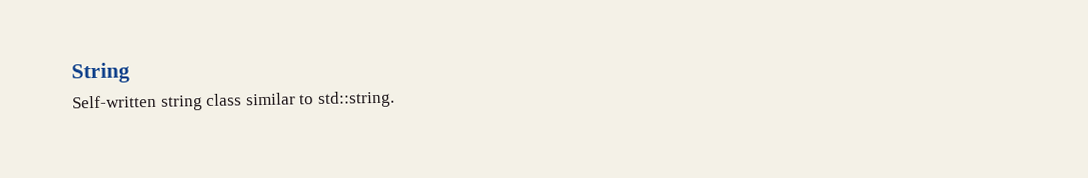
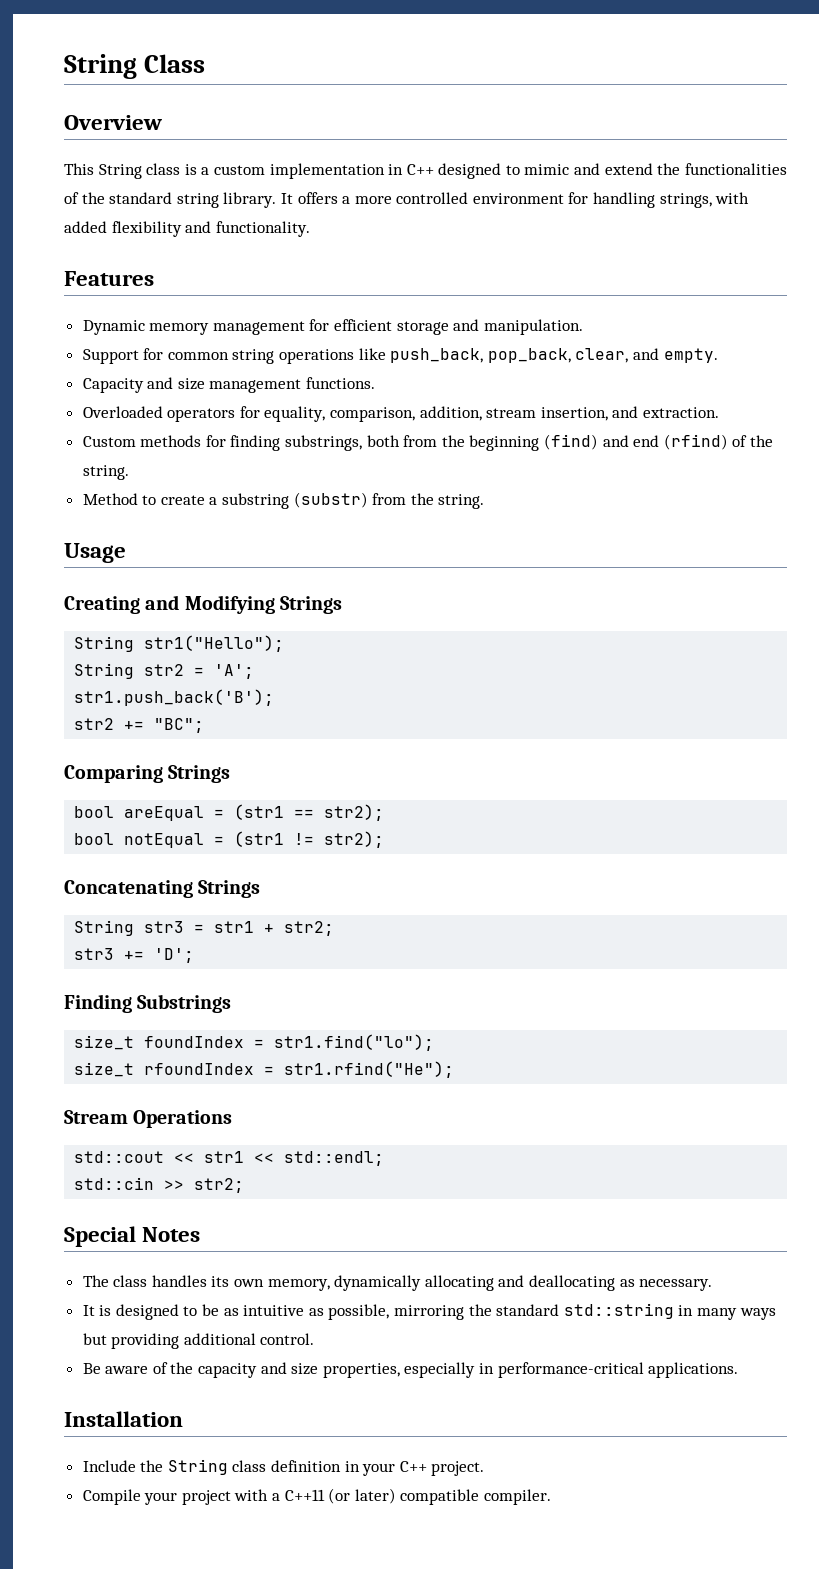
[71,62,130,84] [72,90,395,111] String // Self-written string class similar to std::string. -> [64,54,206,79] [64,115,162,130] [64,163,787,179] [64,192,750,208] [64,221,310,237] [64,271,154,286] [82,319,583,335] [82,348,718,364] [82,377,376,393] [82,406,720,422] [82,434,773,451] [82,465,129,480] [82,492,485,509] [64,543,126,563] [64,595,342,614] [74,635,285,652] [74,663,255,679] [74,689,275,706] [74,718,205,733] [64,765,231,783] [74,804,385,821] [74,831,385,848] [64,880,261,898] [74,920,335,936] [74,948,195,963] [64,994,232,1013] [74,1034,435,1051] [74,1061,455,1078] [64,1110,233,1128] [74,1151,385,1166] [74,1177,245,1193] [64,1226,201,1247] [82,1275,713,1291] [82,1303,776,1320] [82,1333,315,1349] [82,1362,739,1378] [64,1411,183,1427] [82,1459,485,1476] [82,1488,552,1505] String Class // Overview // This String class is a custom implementation in C++ designed to mimic and extend the functionalities of the standard string library. It offers a more controlled environment for handling strings, with added flexibility and functionality. // Features // Dynamic memory management for efficient storage and manipulation. // Support for common string operations like push_back, pop_back, clear, and empty. // Capacity and size management functions. // Overloaded operators for equality, comparison, addition, stream insertion, and extraction. // Custom methods for finding substrings, both from the beginning (find) and end (rfind) of the string. // Method to create a substring (substr) from the string. // Usage // Creating and Modifying Strings // String str1("Hello"); // String str2 = 'A'; // str1.push_back('B'); // str2 += "BC"; // Comparing Strings // bool areEqual = (str1 == str2); // bool notEqual = (str1 != str2); // Concatenating Strings // String str3 = str1 + str2; // str3 += 'D'; // Finding Substrings // size_t foundIndex = str1.find("lo"); // size_t rfoundIndex = str1.rfind("He"); // Stream Operations // std::cout << str1 << std::endl; // std::cin >> str2; // Special Notes // The class handles its own memory, dynamically allocating and deallocating as necessary. // It is designed to be as intuitive as possible, mirroring the standard std::string in many ways but providing additional control. // Be aware of the capacity and size properties, especially in performance-critical applications. // Installation // Include the String class definition in your C++ project. // Compile your project with a C++11 (or later) compatible compiler.

